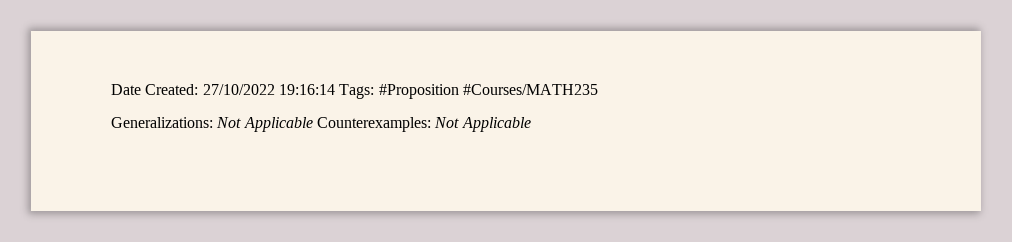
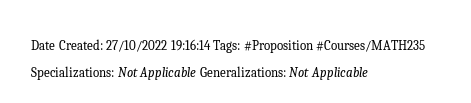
[111,117,431,132] Generalizations: Not Applicable Counterexamples: -> [31,66,286,80] Specializations: Not Applicable Generalizations:

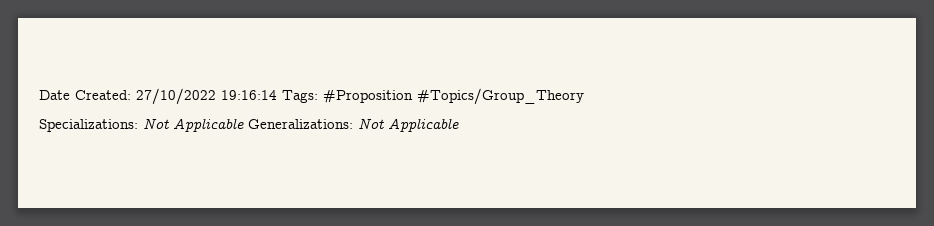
[316,40,426,52] #Courses/MATH235 -> [417,88,584,105] #Topics/Group_Theory

